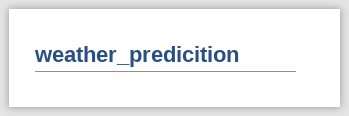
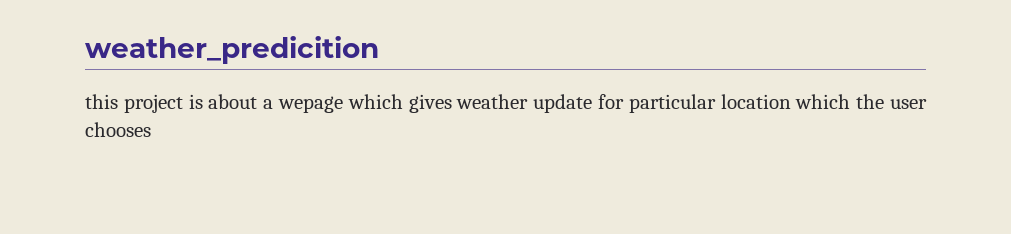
(239, 56) none -> [85,94,927,113] [85,122,151,137] // this project is about a wepage which gives weather update for particular location which the user chooses

